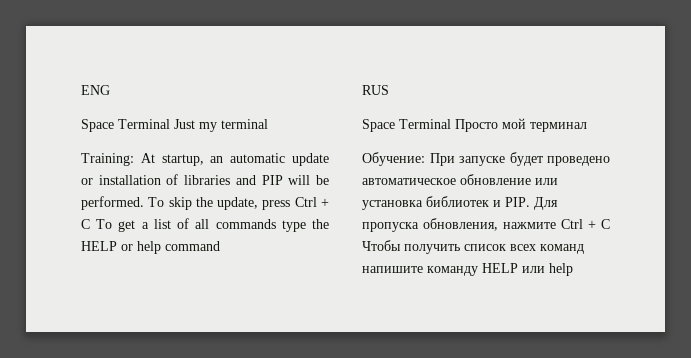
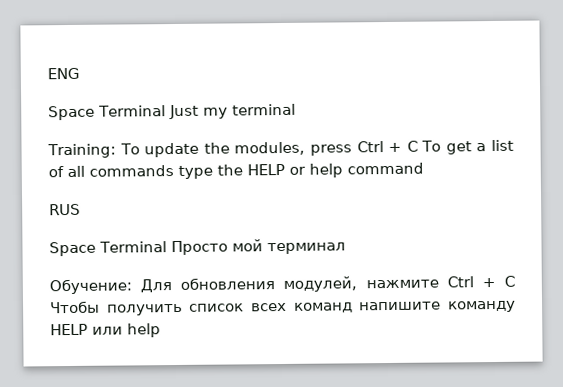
[140,153,329,166] [81,174,329,185] [81,196,259,210] At startup, an automatic update or installation of libraries and PIP will be performed. To skip the update, -> [119,141,306,158] To update the modules,
[429,152,610,166] [362,174,558,185] [362,196,558,210] [362,218,498,232] При запуске будет проведено автоматическое обновление или установка библиотек и PIP. Для пропуска обновления, -> [140,276,358,293] Для обновления модулей,

